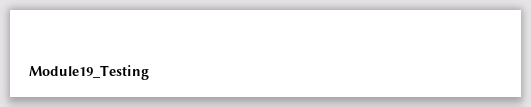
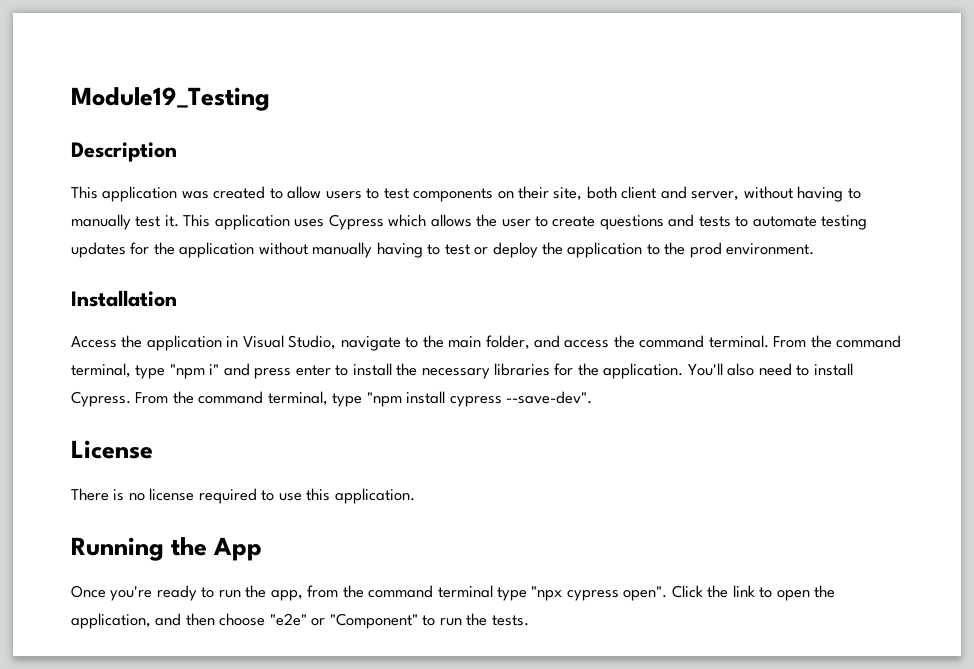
(149, 72) none -> [71,142,177,162] [71,186,861,202] [71,214,868,230] [71,242,815,258] [71,290,177,307] [71,335,902,351] [71,363,853,379] [71,391,593,407] [71,440,153,459] [71,488,415,504] [71,537,263,561] [71,585,836,601] [71,613,529,629] // Description // This application was created to allow users to test components on their site, both client and server, without having to manually test it. This application uses Cypress which allows the user to create questions and tests to automate testing updates for the application without manually having to test or deploy the application to the prod environment. // Installation // Access the application in Visual Studio, navigate to the main folder, and access the command terminal. From the command terminal, type "npm i" and press enter to install the necessary libraries for the application. You'll also need to install Cypress. From the command terminal, type "npm install cypress --save-dev". // License // There is no license required to use this application. // Running the App // Once you're ready to run the app, from the command terminal type "npx cypress open". Click the link to open the application, and then choose "e2e" or "Component" to run the tests.

